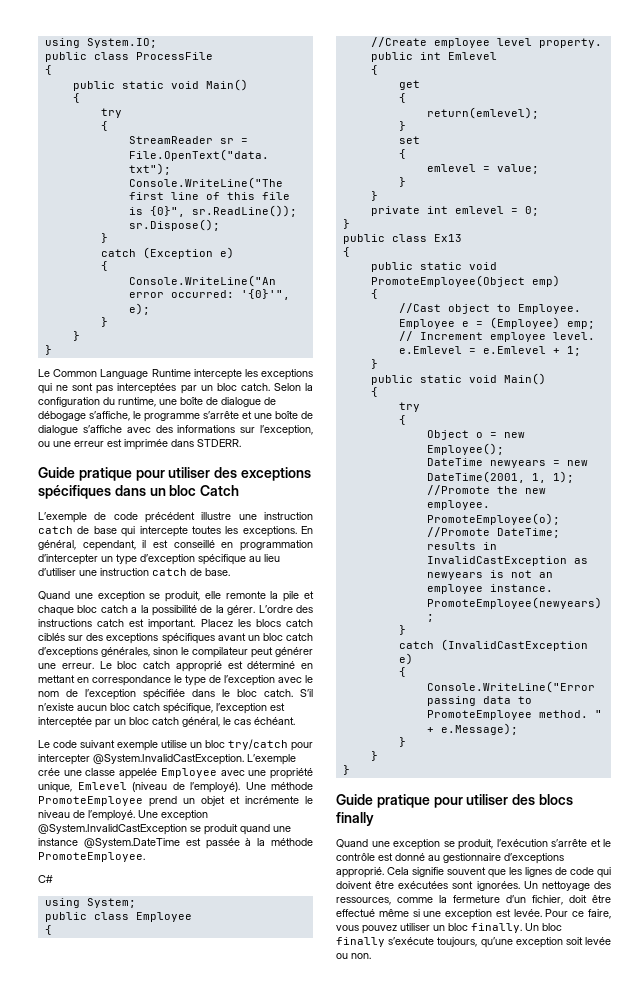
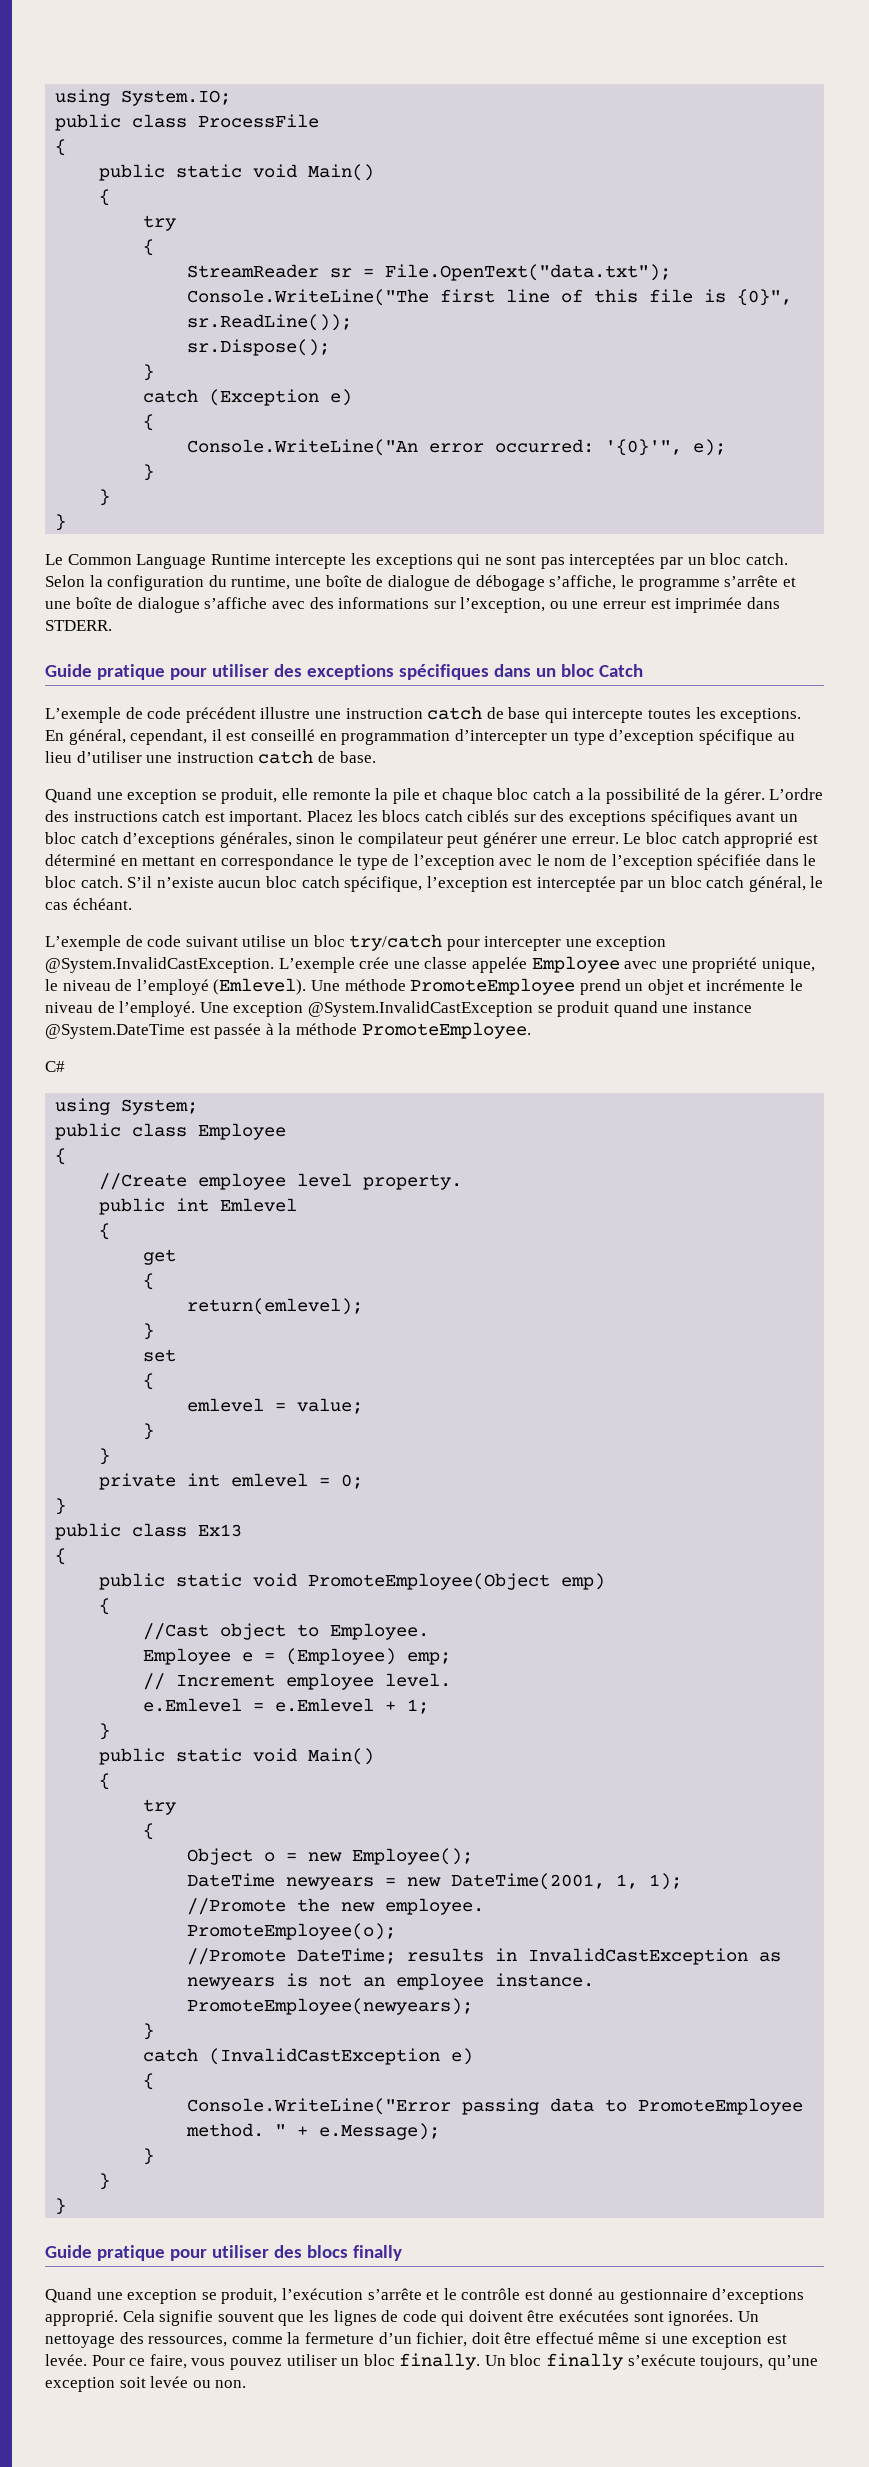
[38,740,50,748] Le -> [45,935,143,951] L’exemple de
[117,740,158,751] exemple -> (238, 941) none
(90, 759) none -> [565,936,667,951] une exception
[77,782,240,793] Emlevel (niveau de l’employé). -> [45,978,307,995] le niveau de l’employé (Emlevel).

